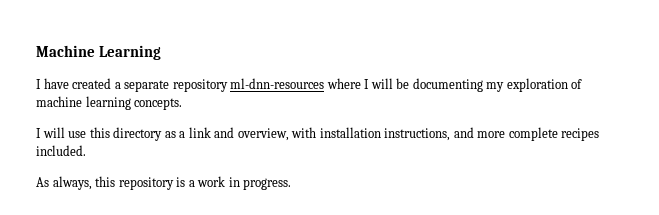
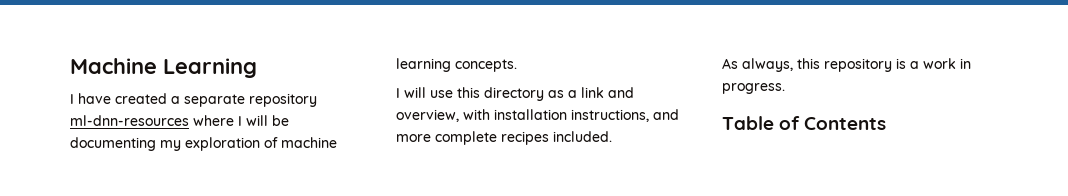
(292, 184) none -> [722,116,887,130] // Table of Contents

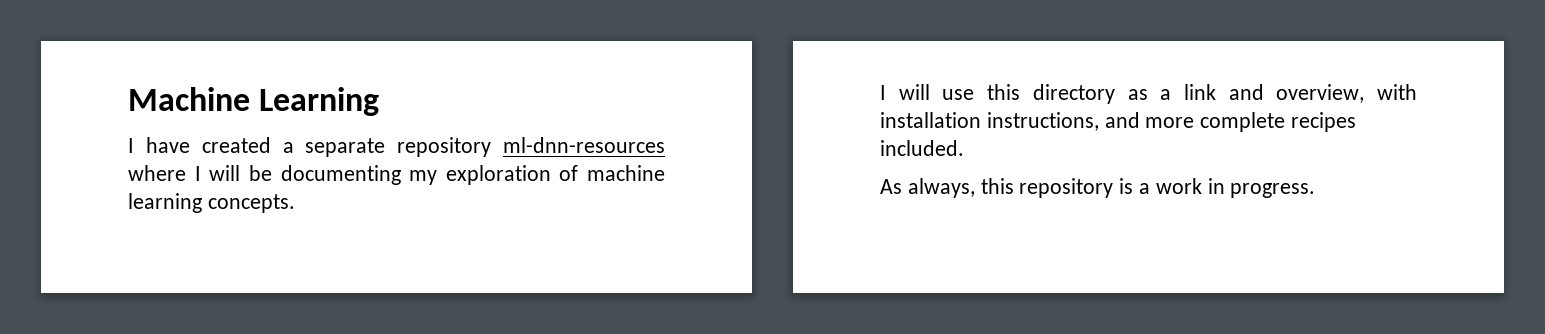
[722,116,887,130] // Table of Contents -> (1316, 190) none

